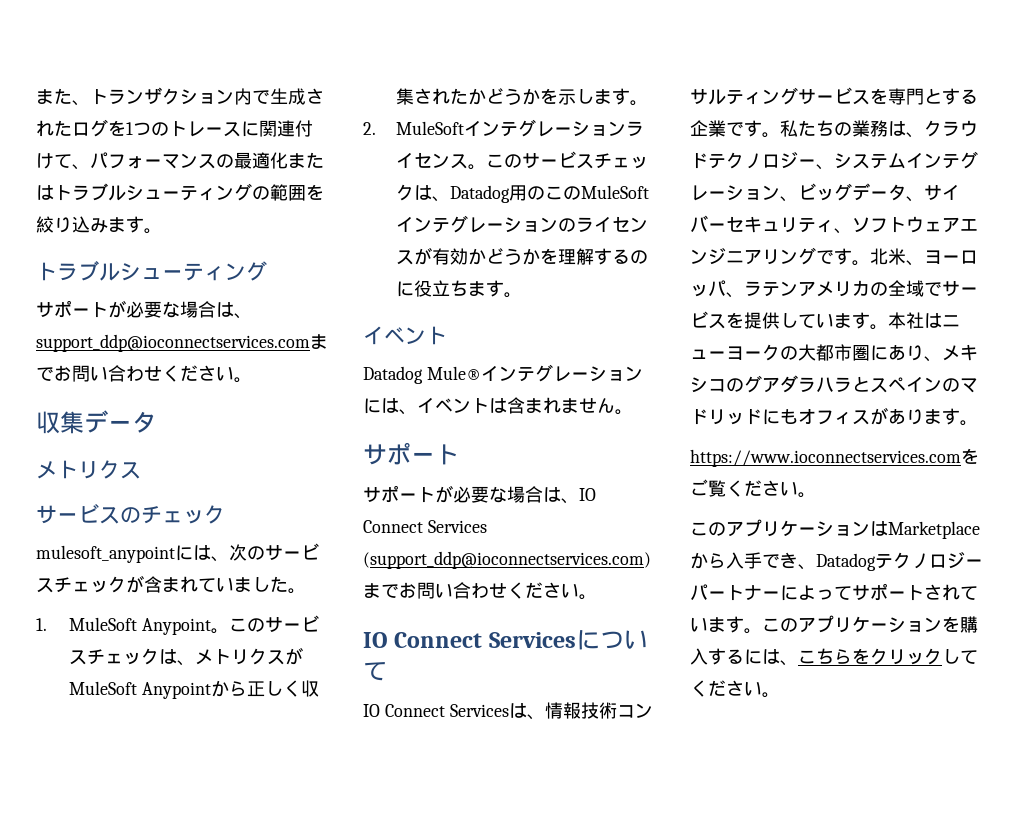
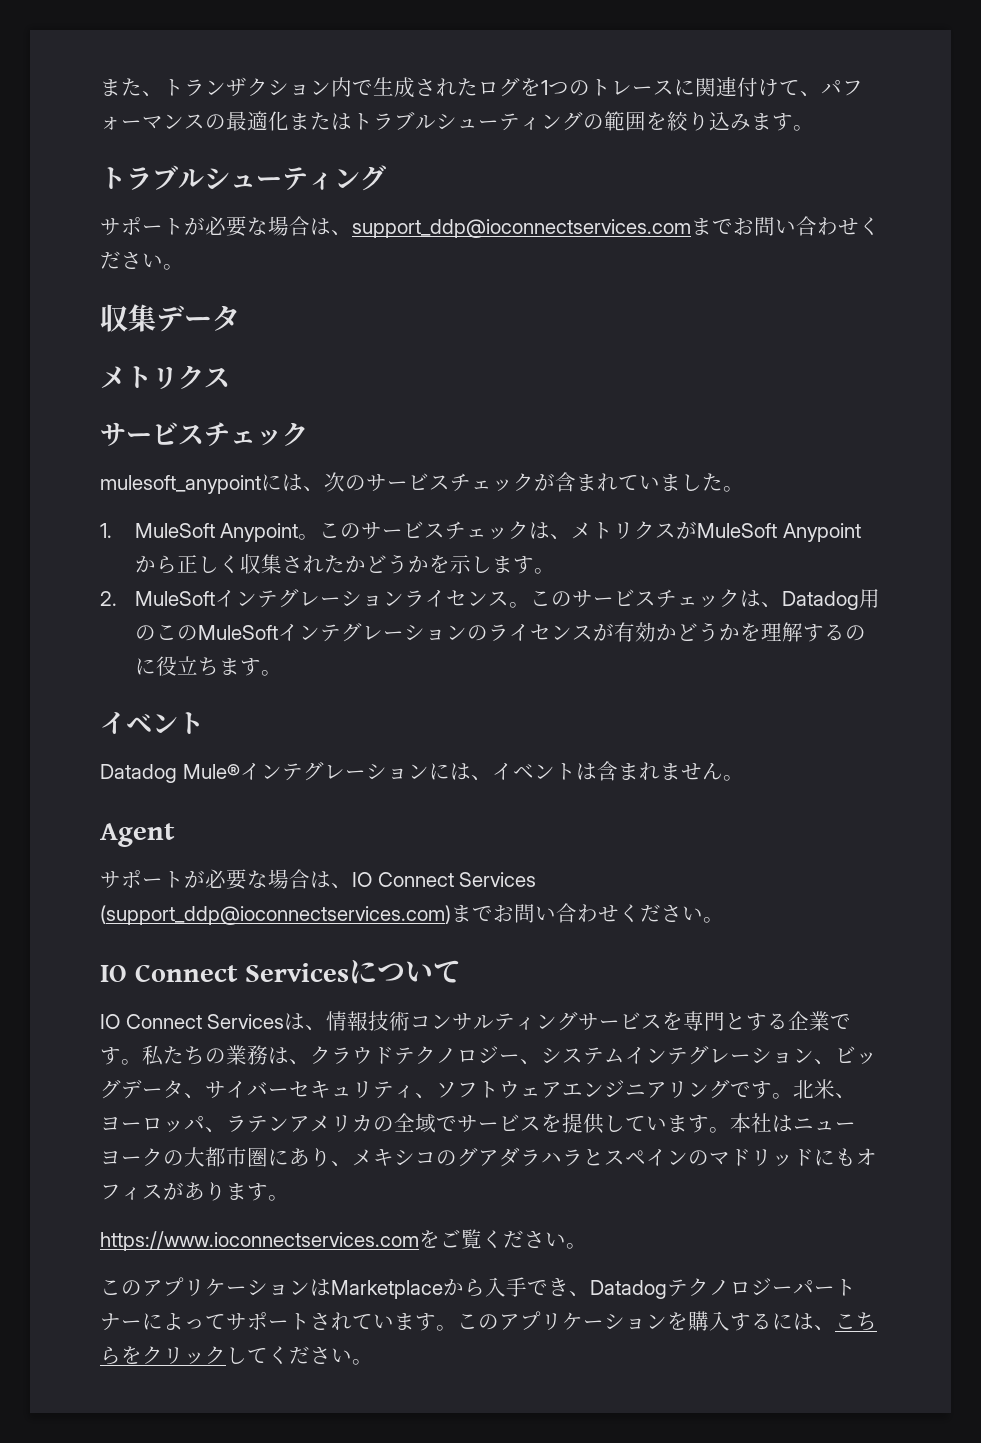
[120,507,141,523] の -> (204, 435) none
[363,442,459,465] サポート -> [100,823,175,847] Agent

